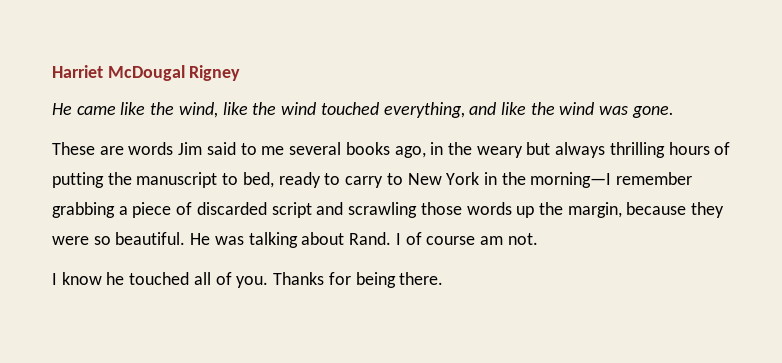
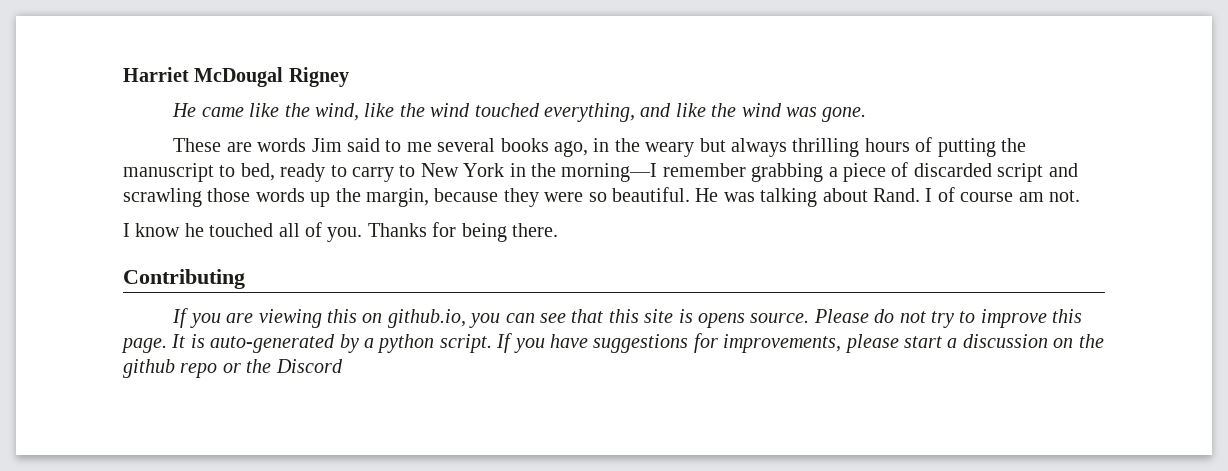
(444, 278) none -> [123,269,245,289] [172,308,1083,328] [121,333,1104,353] [123,359,343,378] // Contributing // If you are viewing this on github.io, you can see that this site is opens source. Please do not try to improve this page. It is auto-generated by a python script. If you have suggestions for improvements, please start a discussion on the github repo or the Discord

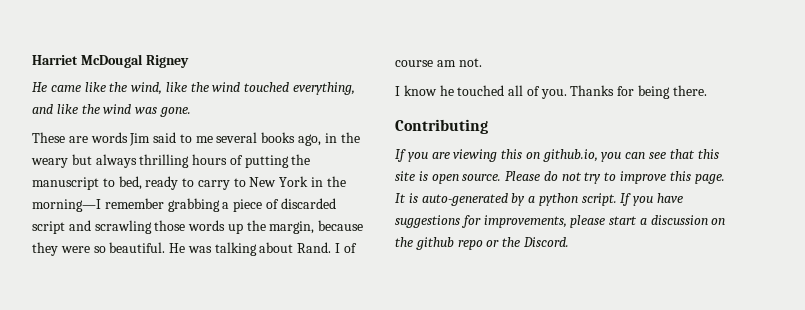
[698,313,746,328] opens -> [431,174,459,184] open
[275,359,343,373] Discord -> [522,237,569,247] Discord.

